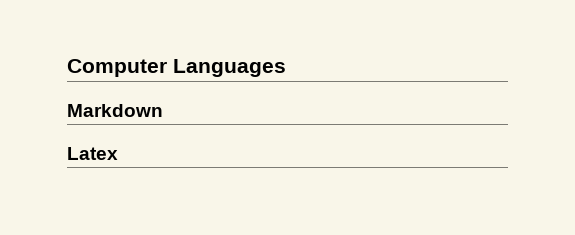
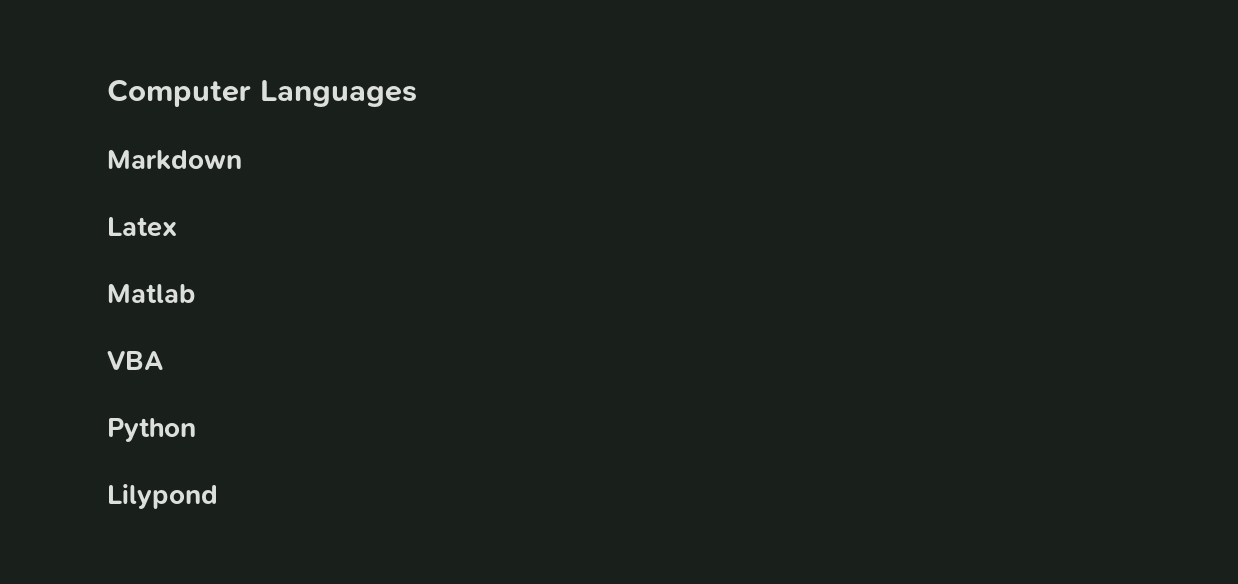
(118, 153) none -> [107,284,195,303] [107,351,164,370] [107,418,196,442] [107,484,218,509] // Matlab // VBA // Python // Lilypond

